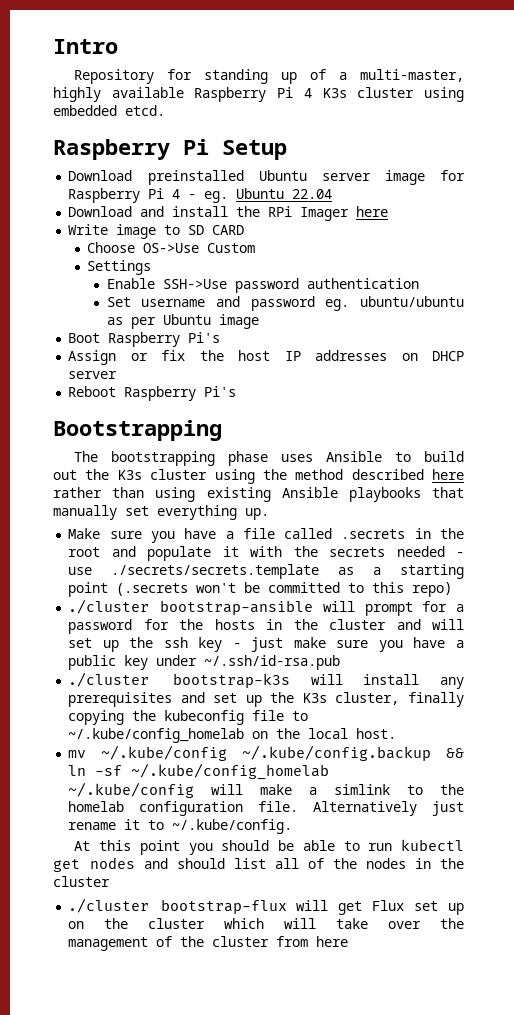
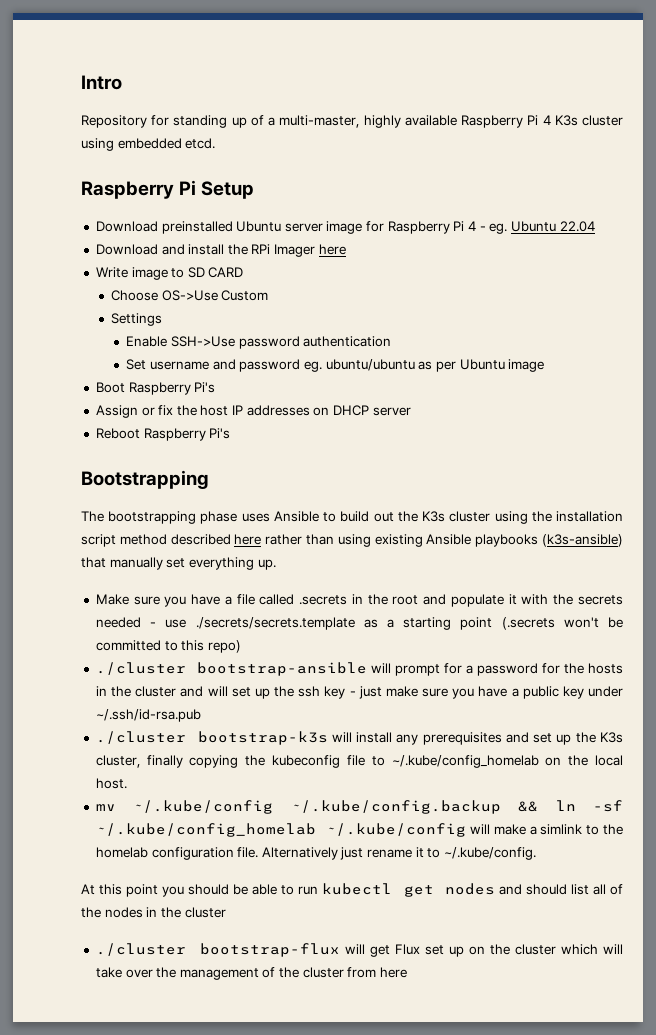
(287, 474) none -> [556,511,623,522] [81,534,116,547] installation script
(421, 494) none -> [542,534,623,547] (k3s-ansible)

